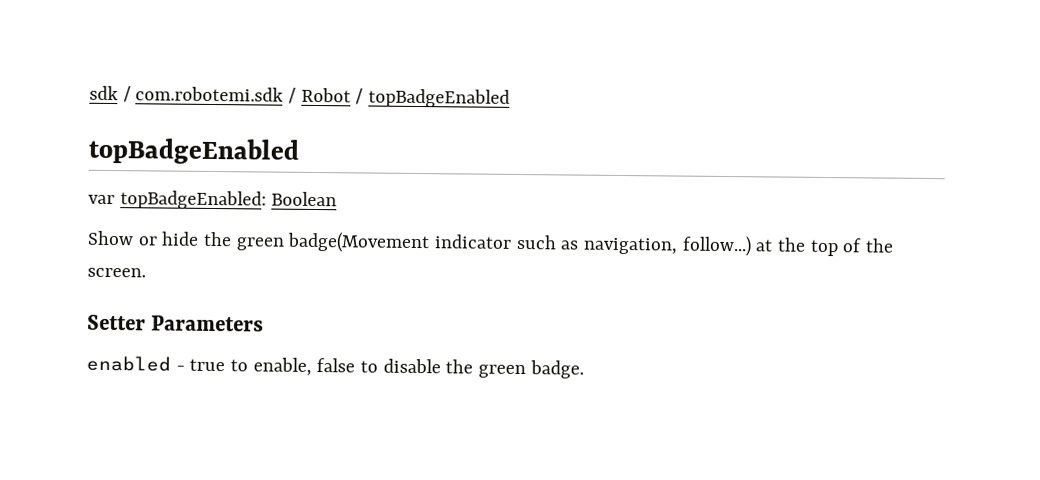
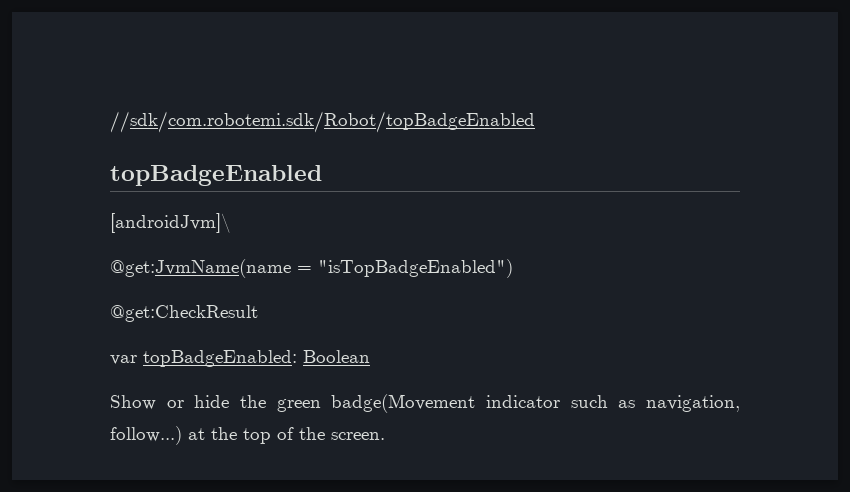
[89,85,511,108] [88,137,299,165] sdk / com.robotemi.sdk / Robot / topBadgeEnabled // topBadgeEnabled -> [110,111,535,133] [110,165,322,186] [110,213,231,233] [110,259,513,278] [110,305,258,322] //sdk/com.robotemi.sdk/Robot/topBadgeEnabled // topBadgeEnabled // [androidJvm]\ // @get:JvmName(name = "isTopBadgeEnabled") // @get:CheckResult
[87,314,265,332] [86,355,584,379] // Setter Parameters // enabled - true to enable, false to disable the green badge. -> (385, 436) none

